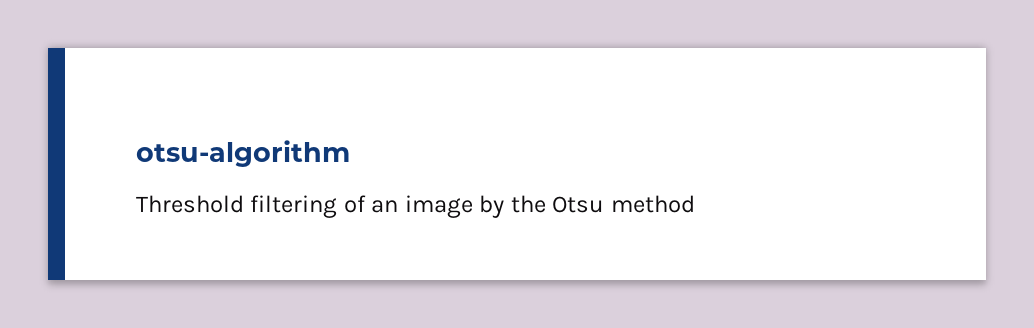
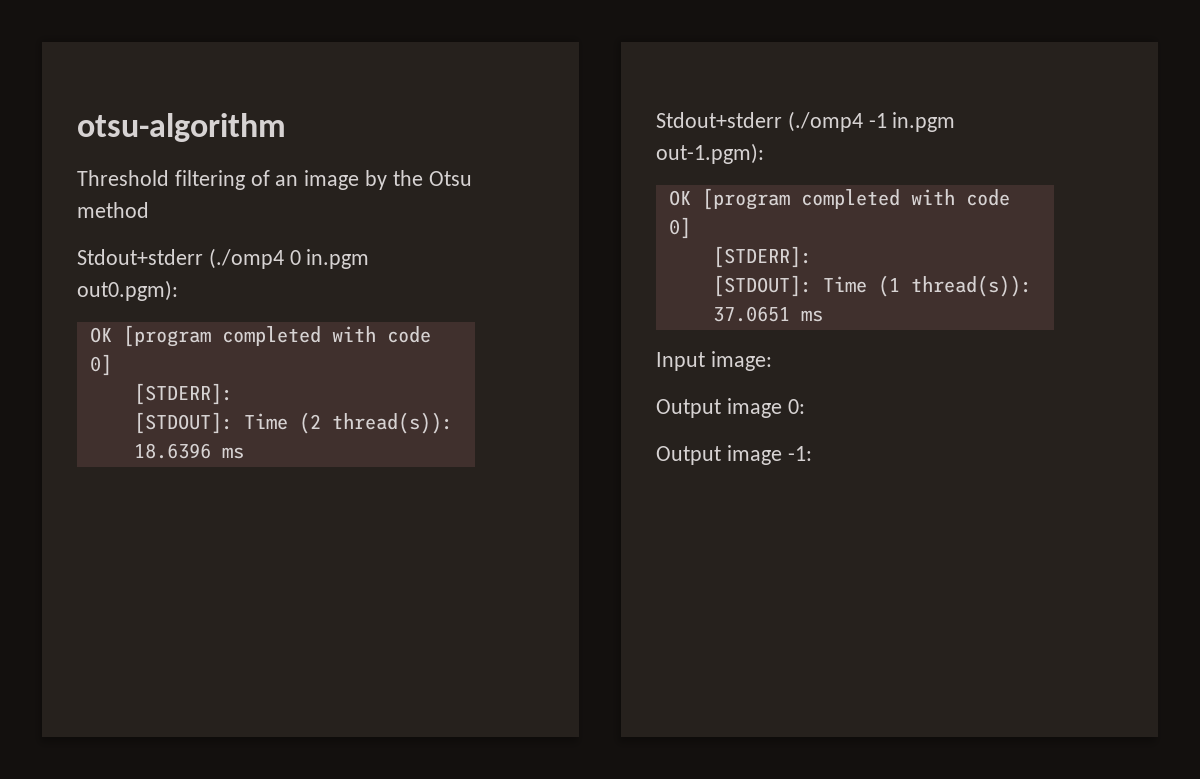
(695, 204) none -> [77,248,370,269] [77,280,178,301] [89,325,431,347] [89,354,112,376] [133,383,233,405] [133,412,453,434] [133,443,244,459] [656,111,956,132] [656,143,764,164] [668,188,1010,210] [668,217,691,239] [712,246,812,268] [712,275,1032,297] [712,306,823,322] [656,351,772,371] [656,398,805,418] [656,445,812,465] // Stdout+stderr (./omp4 0 in.pgm out0.pgm): // OK [program completed with code 0] // [STDERR]: // [STDOUT]: Time (2 thread(s)): 18.6396 ms // Stdout+stderr (./omp4 -1 in.pgm out-1.pgm): // OK [program completed with code 0] // [STDERR]: // [STDOUT]: Time (1 thread(s)): 37.0651 ms // Input image: // Output image 0: // Output image -1:

